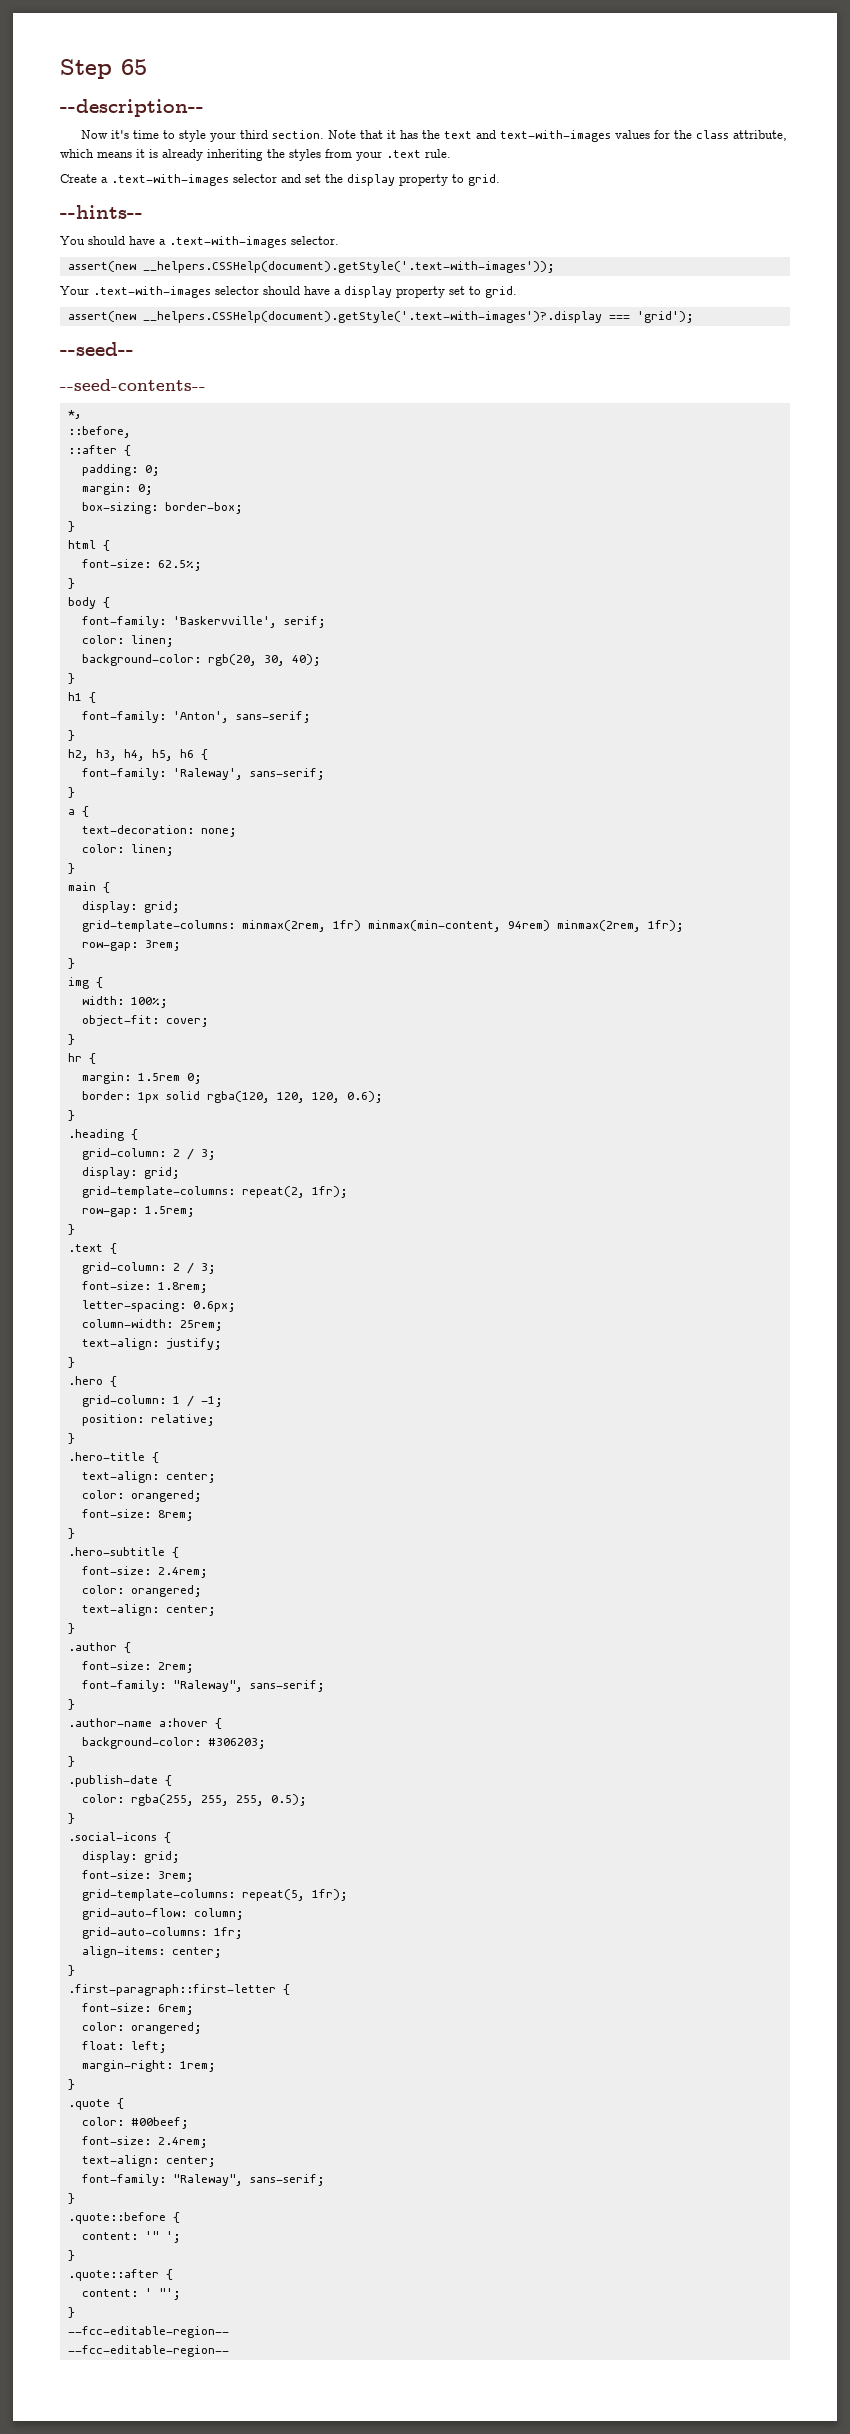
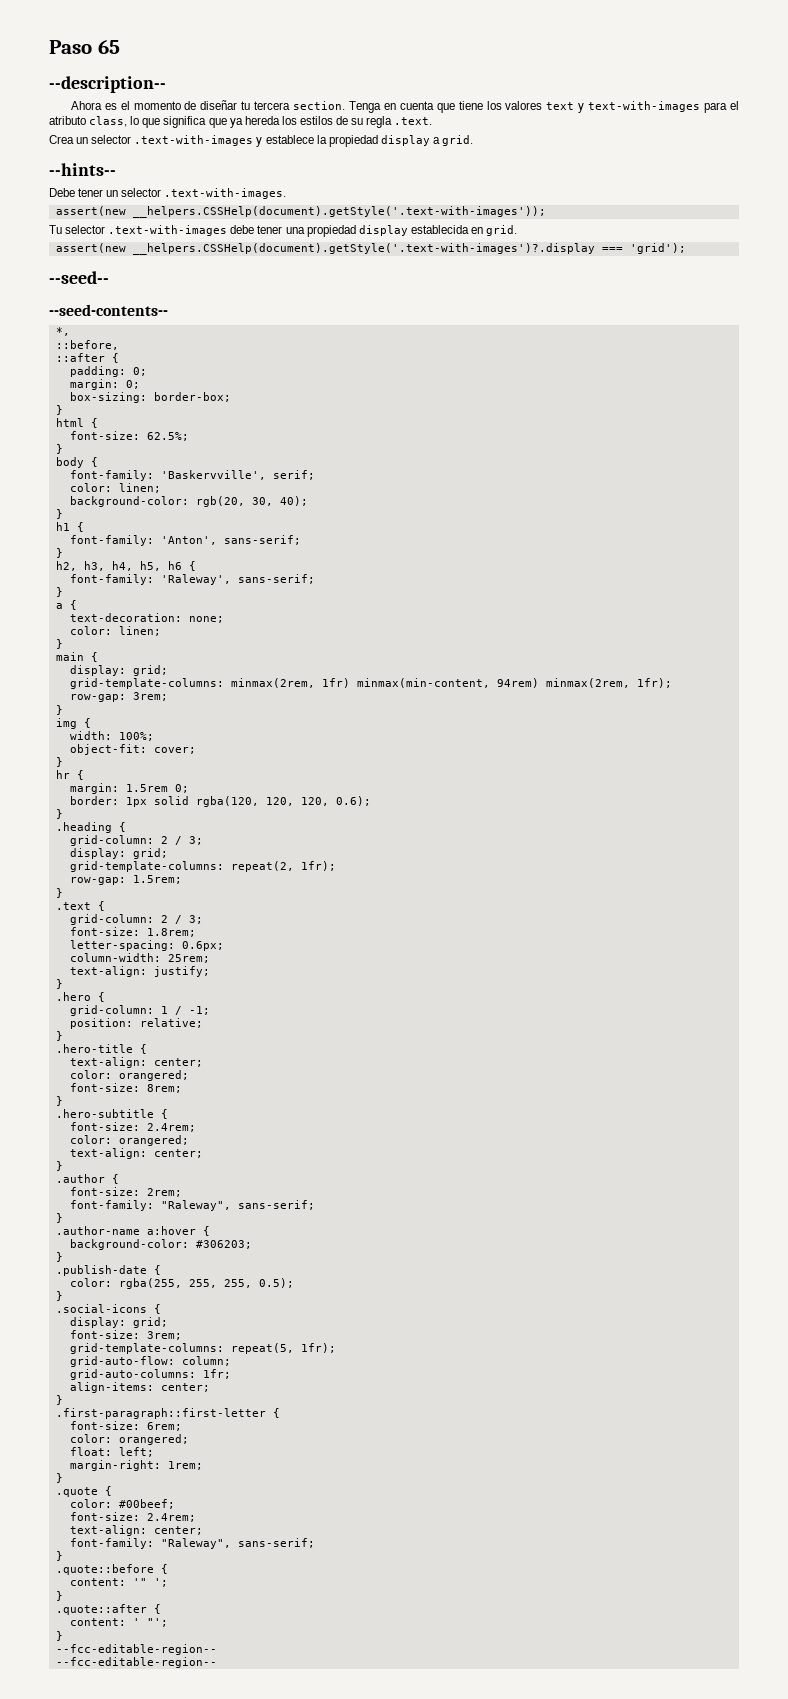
[60,59,112,79] Step -> [49,40,92,54] Paso
[81,130,788,142] [60,149,451,161] [60,174,500,186] [60,205,143,219] [60,236,339,248] [67,261,555,273] [60,286,481,298] Now it's time to style your third section. Note that it has the text and text-with-images values for the class attribute, which means it is already inheriting the styles from your .text rule. // Create a .text-with-images selector and set the display property to grid. // --hints-- // You should have a .text-with-images selector. // assert(new __helpers.CSSHelp(document).getStyle('.text-with-images')); // Your .text-with-images selector should have a display property set to -> [70,100,739,113] [49,116,433,128] [49,135,474,147] [49,163,116,176] [49,188,287,199] [55,206,546,218] [49,225,483,237] Ahora es el momento de diseñar tu tercera section. Tenga en cuenta que tiene los valores text y text-with-images para el atributo class, lo que significa que ya hereda los estilos de su regla .text. // Crea un selector .text-with-images y establece la propiedad display a grid. // --hints-- // Debe tener un selector .text-with-images. // assert(new __helpers.CSSHelp(document).getStyle('.text-with-images')); // Tu selector .text-with-images debe tener una propiedad display establecida en

